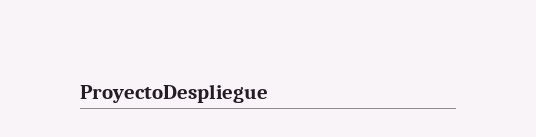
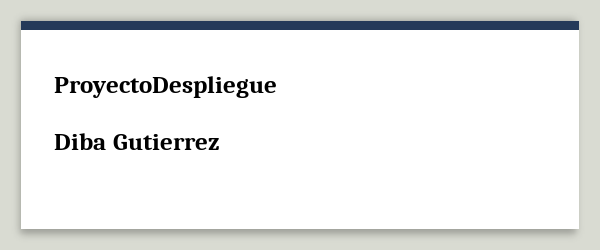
(268, 93) none -> [54,133,220,150] // Diba Gutierrez

